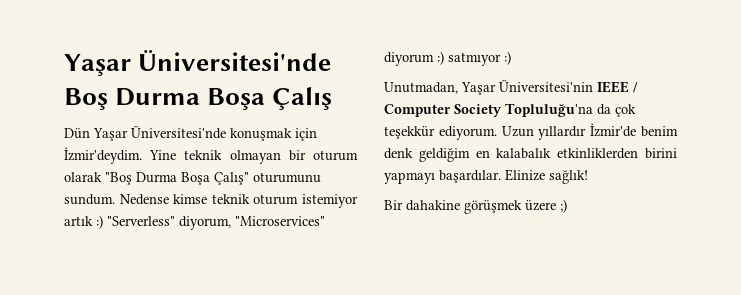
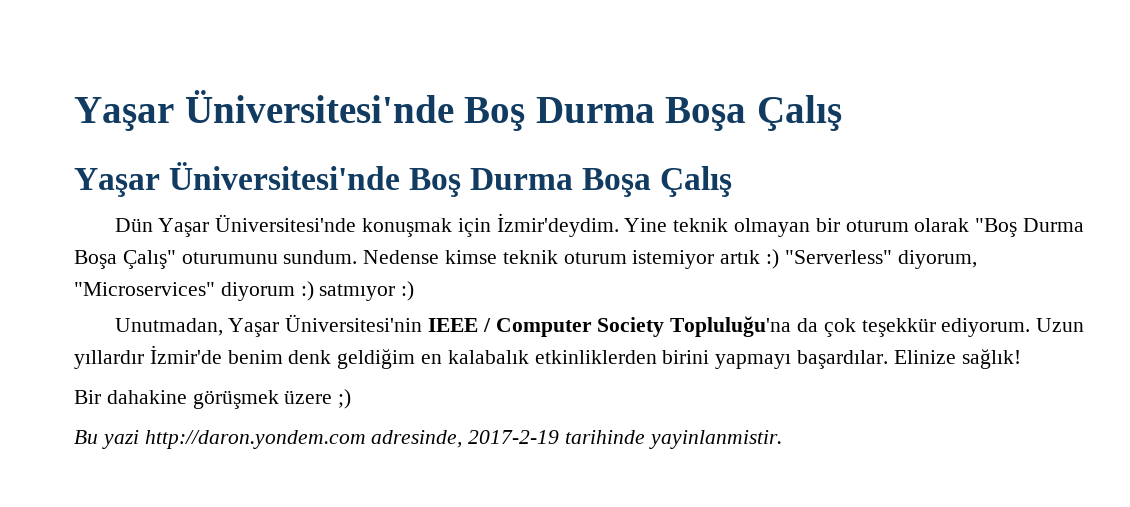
[64,50,332,76] [64,87,333,110] Yaşar Üniversitesi'nde Boş Durma Boşa Çalış -> [74,90,842,131] [74,162,733,197] Yaşar Üniversitesi'nde Boş Durma Boşa Çalış // Yaşar Üniversitesi'nde Boş Durma Boşa Çalış
(567, 206) none -> [74,430,782,449] // Bu yazi http://daron.yondem.com adresinde, 2017-2-19 tarihinde yayinlanmistir.

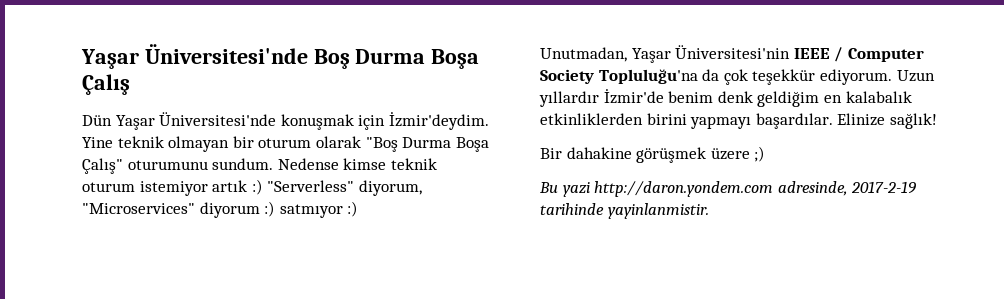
[74,90,842,131] [74,162,733,197] Yaşar Üniversitesi'nde Boş Durma Boşa Çalış // Yaşar Üniversitesi'nde Boş Durma Boşa Çalış -> [81,44,480,69] [82,74,130,95] Yaşar Üniversitesi'nde Boş Durma Boşa Çalış

